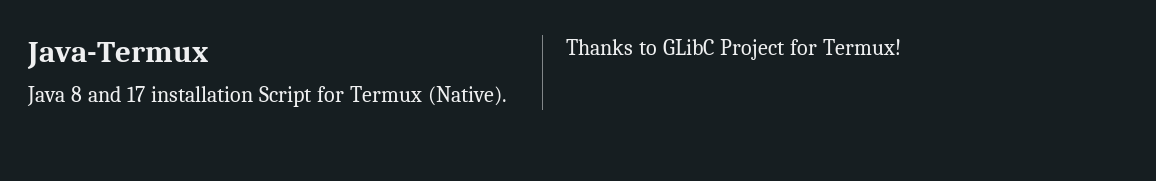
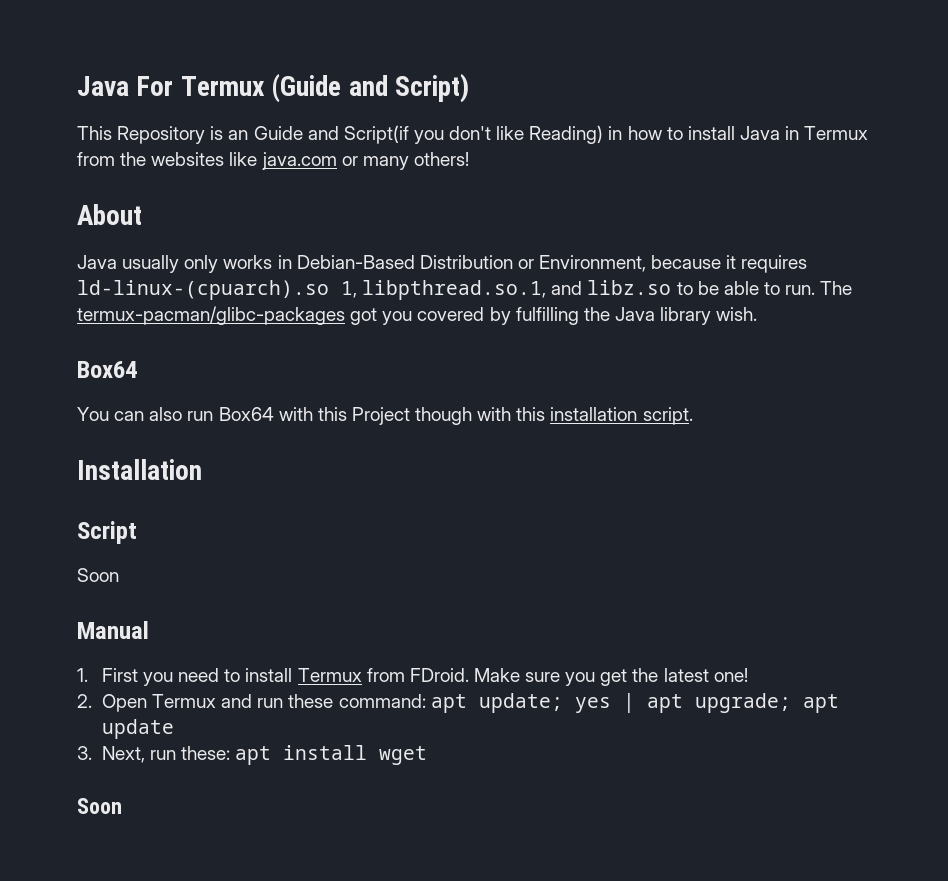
[27,42,209,69] [27,86,507,107] [566,39,901,60] Java-Termux // Java 8 and 17 installation Script for Termux (Native). Thanks to GLibC Project for Termux! -> [77,74,470,103] [77,125,869,144] [77,152,469,170] [77,204,142,225] [77,255,808,273] [77,280,853,300] [77,306,758,325] [77,361,137,378] [77,407,693,425] [77,459,202,480] [77,521,137,544] [77,568,119,582] [77,621,149,639] [77,668,748,686] [77,693,839,713] [101,719,174,739] [77,745,428,765] [77,798,122,814] Java For Termux (Guide and Script) // This Repository is an Guide and Script(if you don't like Reading) in how to install Java in Termux from the websites like java.com or many others! // About // Java usually only works in Debian-Based Distribution or Environment, because it requires ld-linux-(cpuarch).so 1, libpthread.so.1, and libz.so to be able to run. The termux-pacman/glibc-packages got you covered by fulfilling the Java library wish. // Box64 // You can also run Box64 with this Project though with this installation script. // Installation // Script // Soon // Manual // 1. First you need to install Termux from FDroid. Make sure you get the latest one! // 2. Open Termux and run these command: apt update; yes | apt upgrade; apt update // 3. Next, run these: apt install wget // Soon

